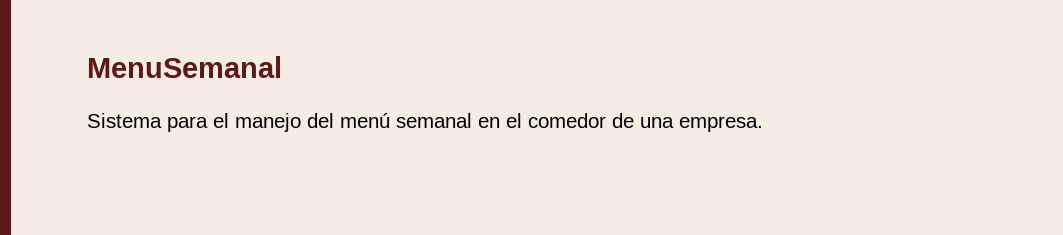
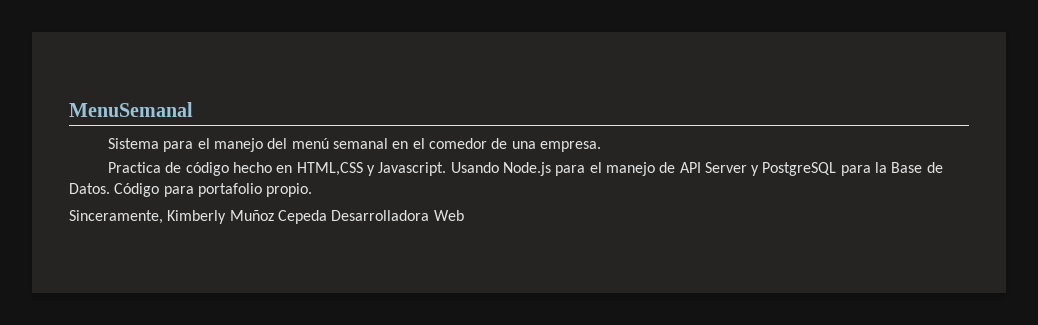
(763, 124) none -> [108,162,943,176] [69,183,313,197] [69,210,464,224] // Practica de código hecho en HTML,CSS y Javascript. Usando Node.js para el manejo de API Server y PostgreSQL para la Base de Datos. Código para portafolio propio. // Sinceramente, Kimberly Muñoz Cepeda Desarrolladora Web

